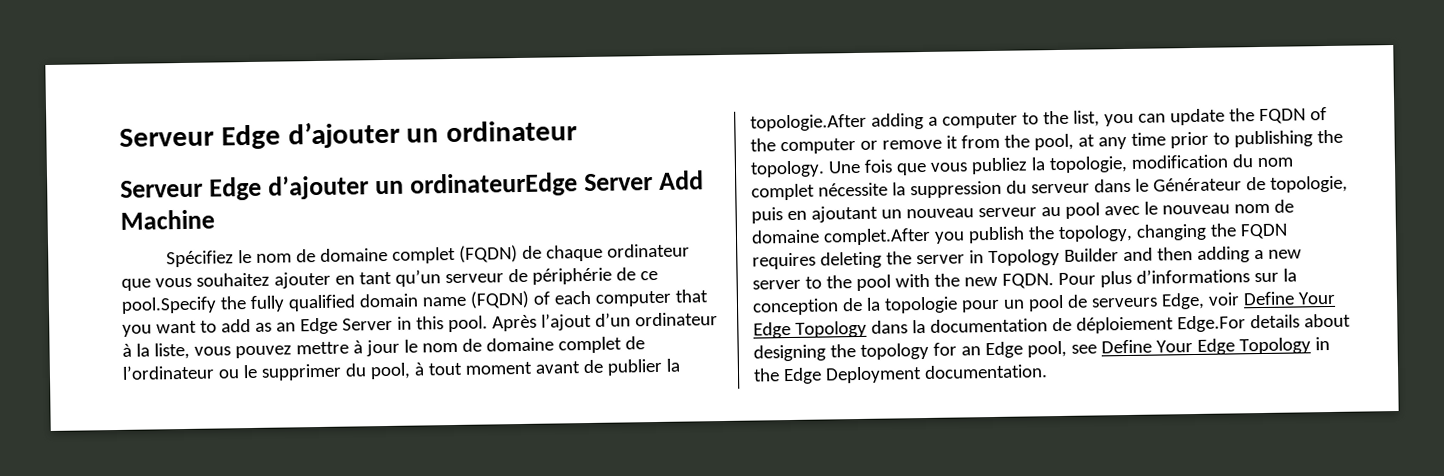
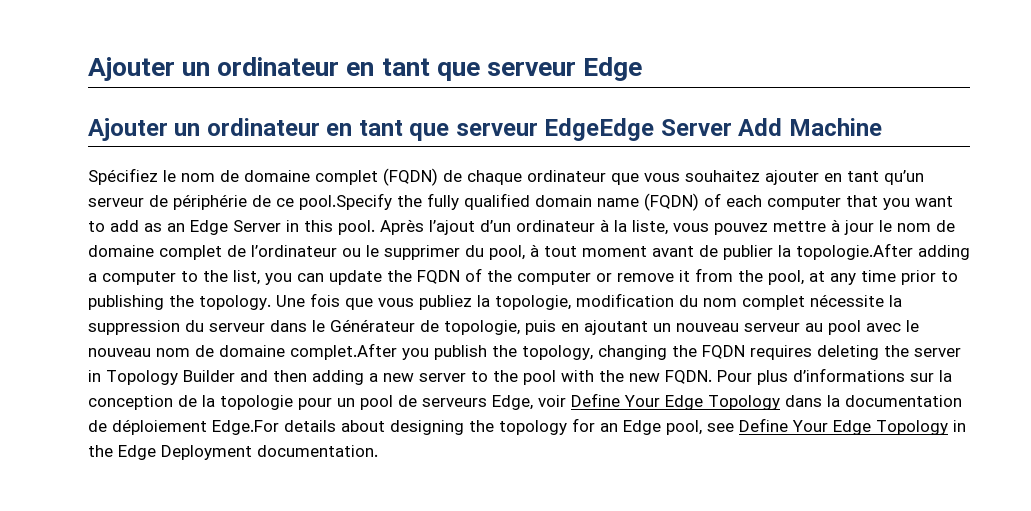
[119,120,578,150] [120,172,579,201] Serveur Edge d’ajouter un ordinateur // Serveur Edge d’ajouter un ordinateurEdge -> [88,57,643,81] [88,118,655,141] Ajouter un ordinateur en tant que serveur Edge // Ajouter un ordinateur en tant que serveur EdgeEdge

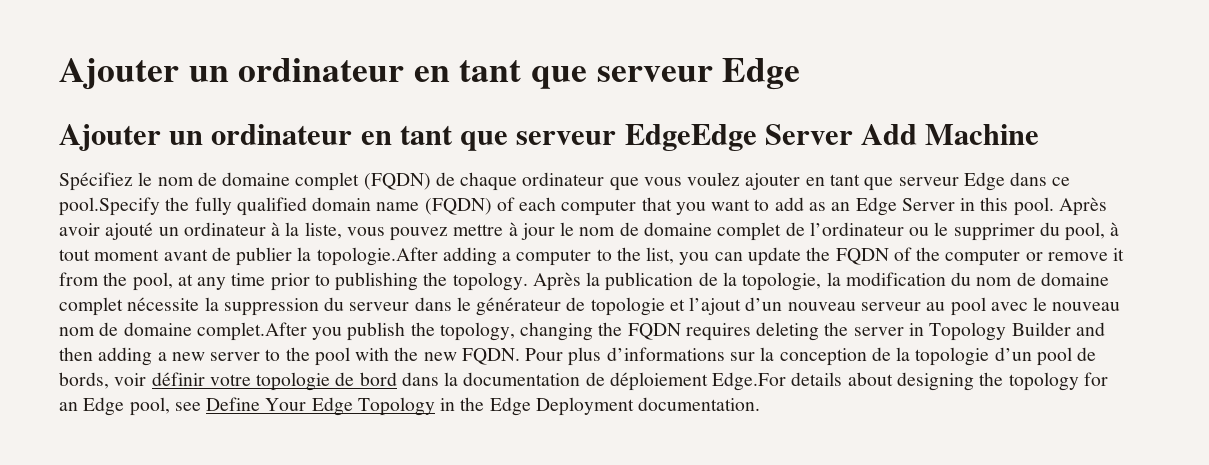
[685,170,760,182] souhaitez -> [687,172,741,186] voulez
[884,170,924,185] [88,194,271,210] qu’un serveur de périphérie de -> [864,172,1048,191] que serveur Edge dans
[429,220,511,235] l’ajout d’un -> [59,222,179,240] avoir ajouté un
[276,293,472,310] Une fois que vous publiez -> [532,272,718,291] Après la publication de
(571, 302) none -> [826,272,841,286] la
(737, 302) none -> [1016,272,1109,286] de domaine
[330,319,671,335] Générateur de topologie, puis en ajoutant un -> [476,297,783,316] générateur de topologie et l’ajout d’un
[298,393,780,410] pour un pool de serveurs Edge, voir Define Your Edge Topology -> [994,347,1097,366] [59,372,397,391] d’un pool de bords, voir définir votre topologie de bord

